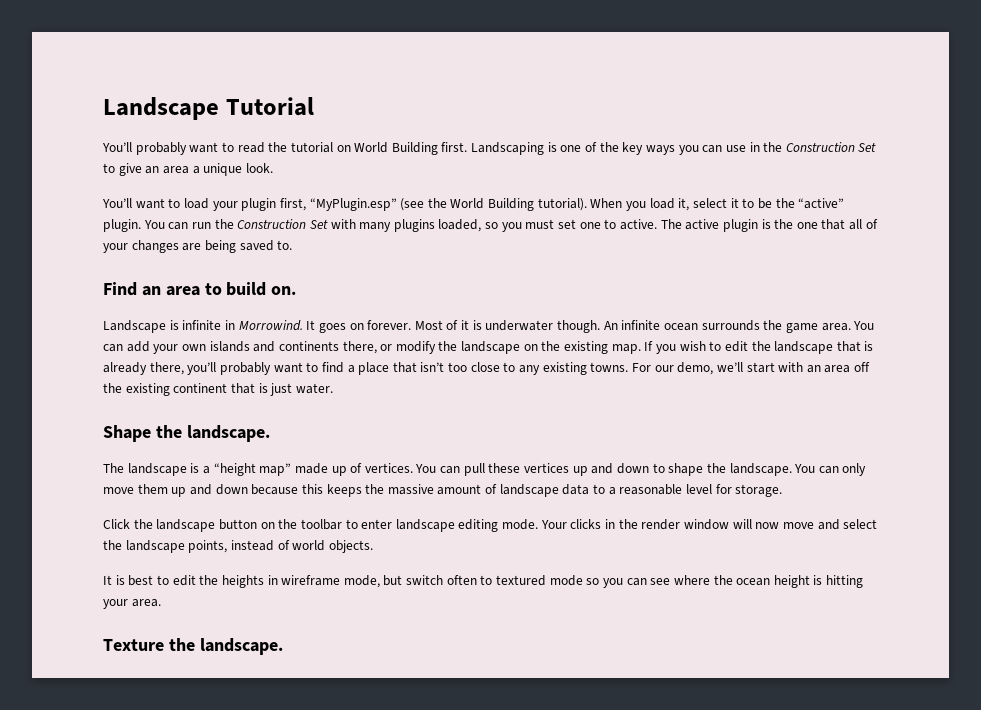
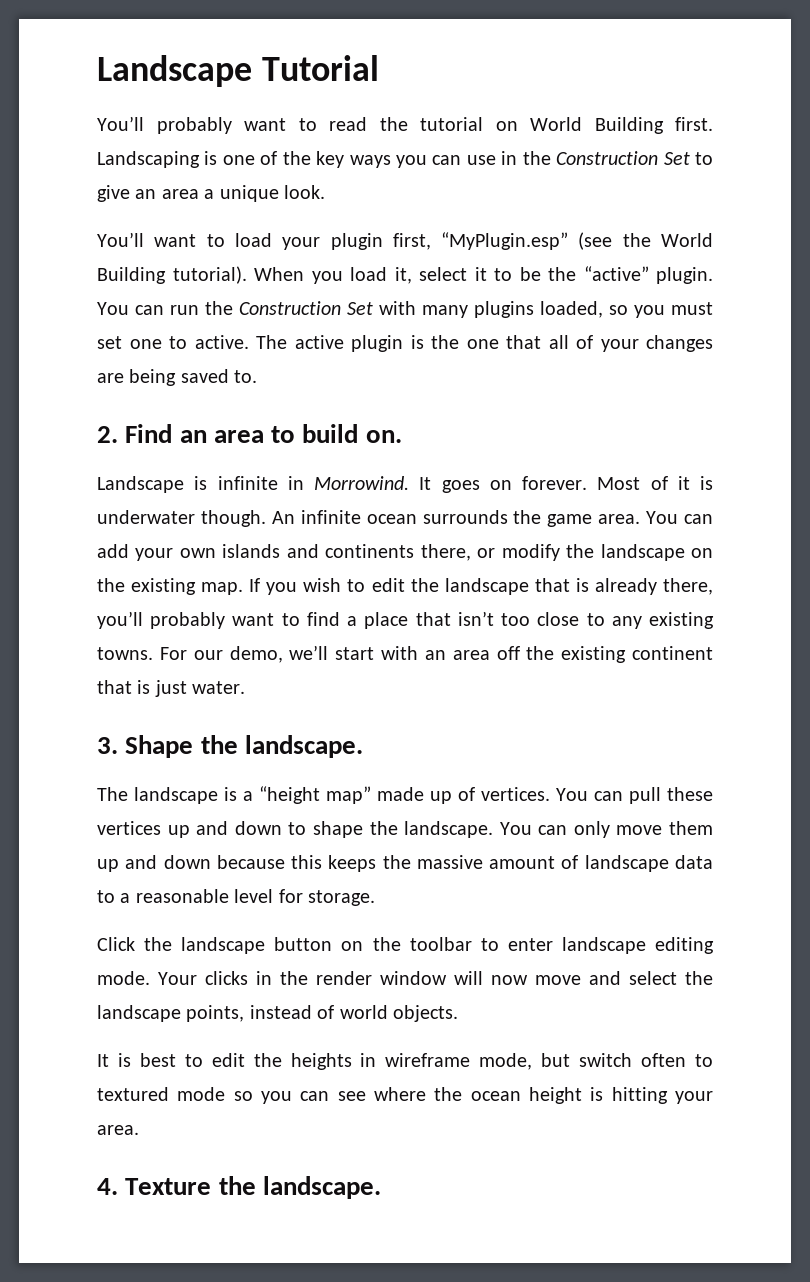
(293, 245) none -> [97,426,118,443] 2.
(333, 388) none -> [97,737,118,754] 3.
(161, 603) none -> [97,1178,118,1195] 4.

